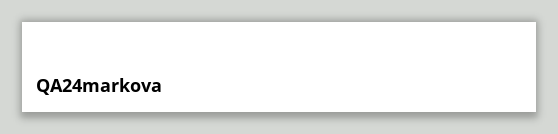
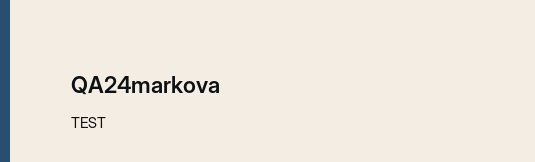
(162, 86) none -> [71,117,106,128] // TEST

